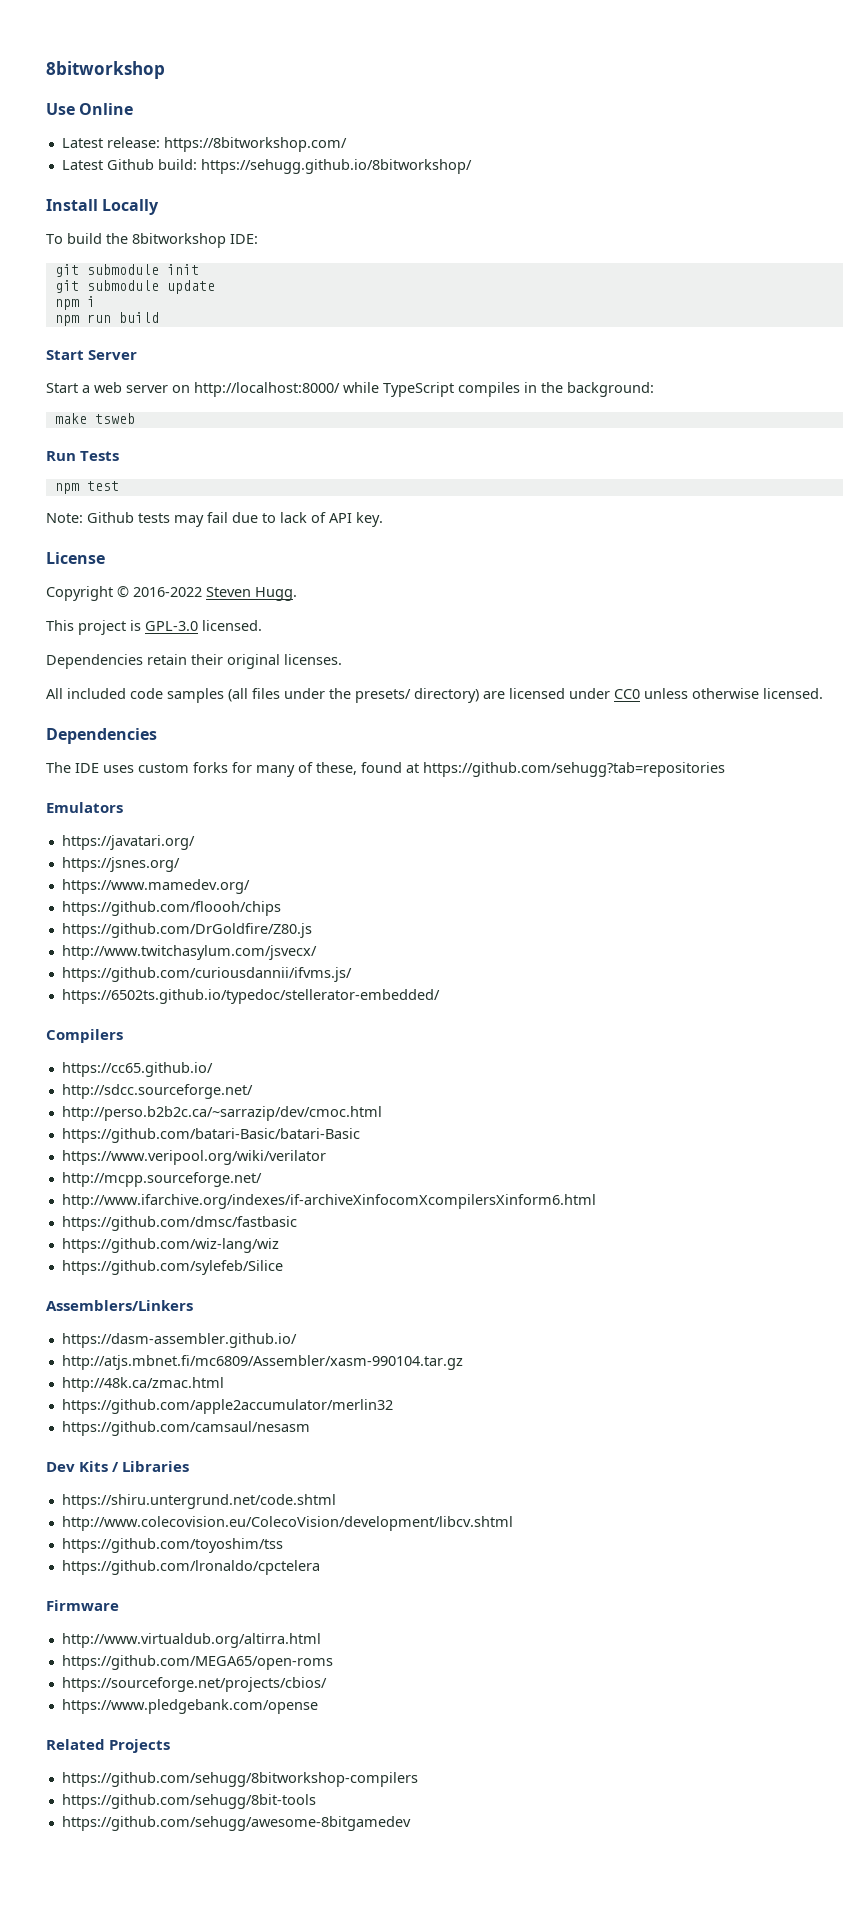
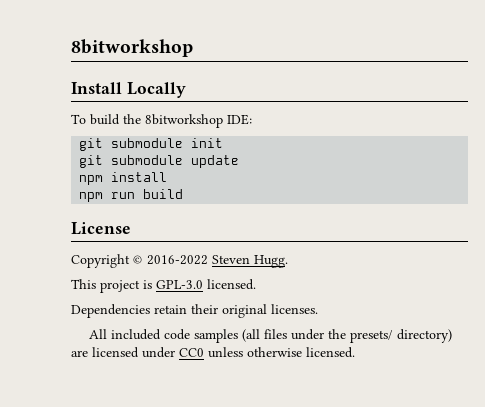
[46,61,165,79] [46,103,134,115] [61,137,347,152] [61,159,472,174] 8bitworkshop // Use Online // Latest release: https://8bitworkshop.com/ // Latest Github build: https://sehugg.github.io/8bitworkshop/ -> [71,39,193,57] 8bitworkshop
[86,296,95,307] i -> [111,172,168,182] install
[46,350,138,360] [46,382,654,397] [54,413,135,424] [46,451,120,461] [54,481,119,494] [46,512,383,527] // Start Server // Start a web server on http://localhost:8000/ while TypeScript compiles in the background: // make tsweb // Run Tests // npm test // Note: Github tests may fail due to lack of API key. -> (184, 194) none
[46,728,157,744] [46,762,725,777] [46,802,123,813] [61,835,195,850] [61,857,180,872] [61,879,250,894] [61,901,281,916] [61,923,312,938] [61,945,317,960] [61,967,352,982] [61,989,440,1004] [46,1029,123,1043] [61,1062,213,1077] [61,1084,253,1099] [61,1106,382,1121] [61,1128,360,1143] [61,1150,326,1165] [61,1172,262,1187] [61,1194,596,1209] [61,1216,297,1231] [61,1238,279,1253] [61,1260,283,1275] [46,1300,193,1311] [61,1333,297,1348] [61,1355,463,1370] [61,1377,224,1392] [61,1399,393,1414] [61,1421,310,1436] [46,1461,190,1472] [61,1494,336,1509] [61,1516,513,1531] [61,1538,283,1553] [61,1560,320,1575] [46,1600,119,1611] [61,1633,321,1648] [61,1655,333,1670] [61,1677,327,1692] [61,1699,318,1714] [46,1739,171,1753] [61,1772,418,1787] [61,1794,316,1809] [61,1816,411,1831] // Dependencies // The IDE uses custom forks for many of these, found at https://github.com/sehugg?tab=repositories // Emulators // https://javatari.org/ // https://jsnes.org/ // https://www.mamedev.org/ // https://github.com/floooh/chips // https://github.com/DrGoldfire/Z80.js // http://www.twitchasylum.com/jsvecx/ // https://github.com/curiousdannii/ifvms.js/ // https://6502ts.github.io/typedoc/stellerator-embedded/ // Compilers // https://cc65.github.io/ // http://sdcc.sourceforge.net/ // http://perso.b2b2c.ca/~sarrazip/dev/cmoc.html // https://github.com/batari-Basic/batari-Basic // https://www.veripool.org/wiki/verilator // http://mcpp.sourceforge.net/ // http://www.ifarchive.org/indexes/if-archiveXinfocomXcompilersXinform6.html // https://github.com/dmsc/fastbasic // https://github.com/wiz-lang/wiz // https://github.com/sylefeb/Silice // Assemblers/Linkers // https://dasm-assembler.github.io/ // http://atjs.mbnet.fi/mc6809/Assembler/xasm-990104.tar.gz // http://48k.ca/zmac.html // https://github.com/apple2accumulator/merlin32 // https://github.com/camsaul/nesasm // Dev Kits / Libraries // https://shiru.untergrund.net/code.shtml // http://www.colecovision.eu/ColecoVision/development/libcv.shtml // https://github.com/toyoshim/tss // https://github.com/lronaldo/cpctelera // Firmware // http://www.virtualdub.org/altirra.html // https://github.com/MEGA65/open-roms // https://sourceforge.net/projects/cbios/ // https://www.pledgebank.com/opense // Related Projects // https://github.com/sehugg/8bitworkshop-compilers // https://github.com/sehugg/8bit-tools // https://github.com/sehugg/awesome-8bitgamedev -> (355, 352) none

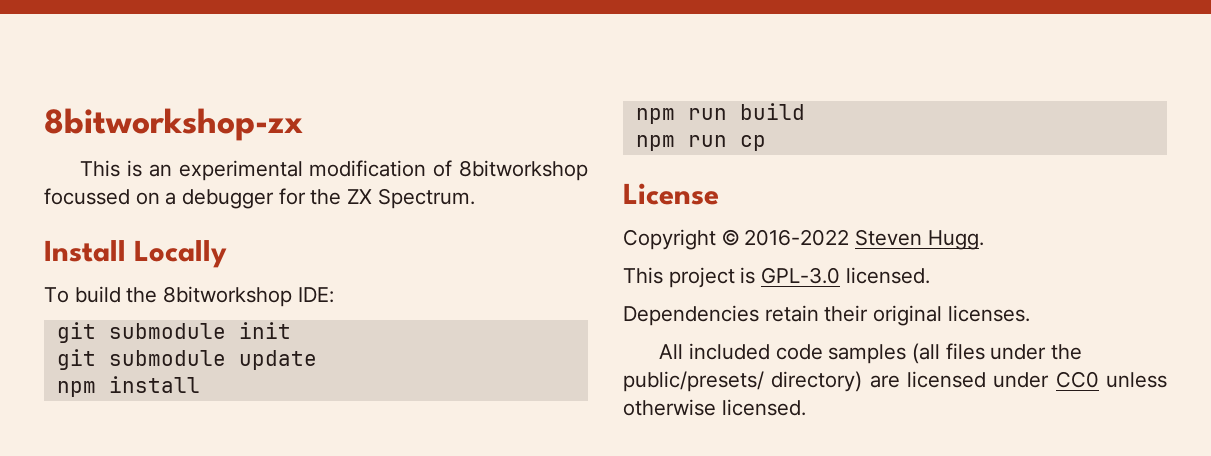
[71,39,193,57] 8bitworkshop -> [44,108,303,141] [80,160,588,181] [44,188,475,209] 8bitworkshop-zx // This is an experimental modification of 8bitworkshop focussed on a debugger for the ZX Spectrum.
(184, 194) none -> [635,135,766,151] // npm run cp
[350,330,394,343] presets/ -> [623,371,764,392] public/presets/

